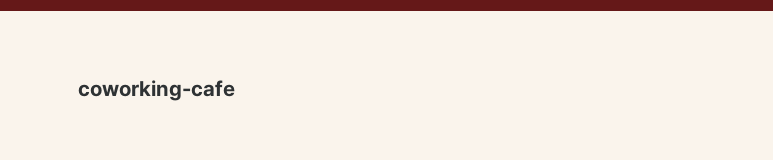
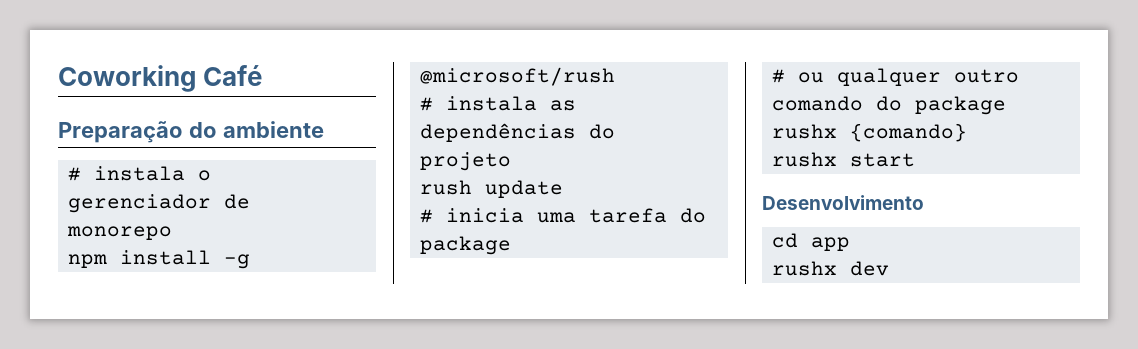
[78,80,235,101] coworking-cafe -> [58,65,263,92] [58,121,324,143] [67,166,211,181] [67,194,250,213] [66,226,172,240] [67,250,250,269] [419,67,615,86] [419,96,576,111] [419,123,615,142] [419,152,511,171] [419,180,563,198] [419,208,706,223] [419,236,511,255] [771,68,1019,86] [771,96,1006,115] [771,123,967,142] [771,152,915,167] [762,195,924,210] [771,233,850,251] [771,261,889,276] Coworking Café // Preparação do ambiente // # instala o gerenciador de monorepo // npm install -g @microsoft/rush // # instala as dependências do projeto // rush update // # inicia uma tarefa do package // # ou qualquer outro comando do package rushx {comando} // rushx start // Desenvolvimento // cd app // rushx dev

